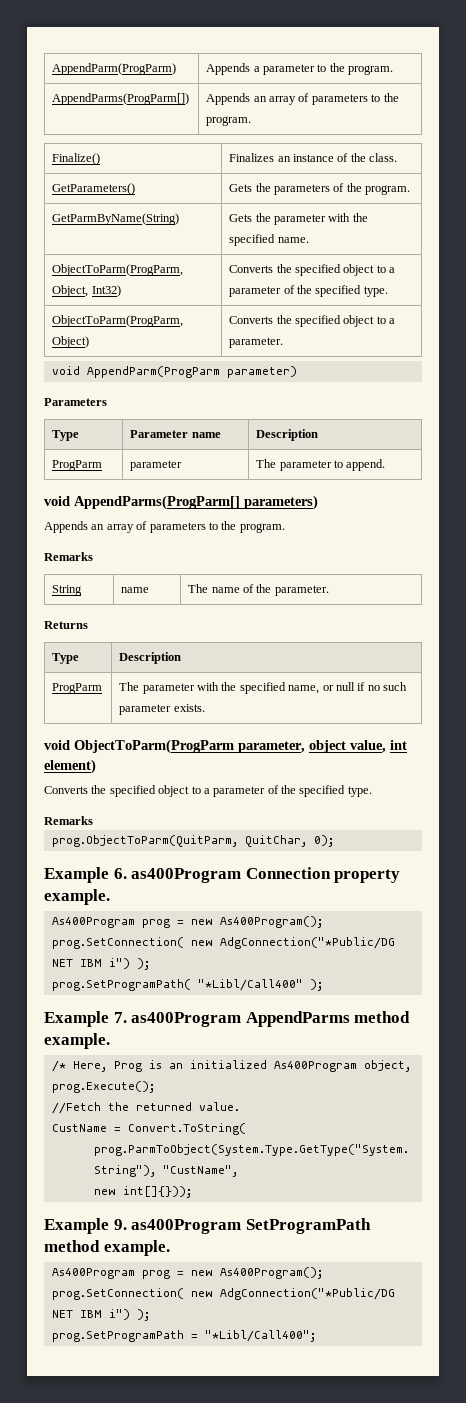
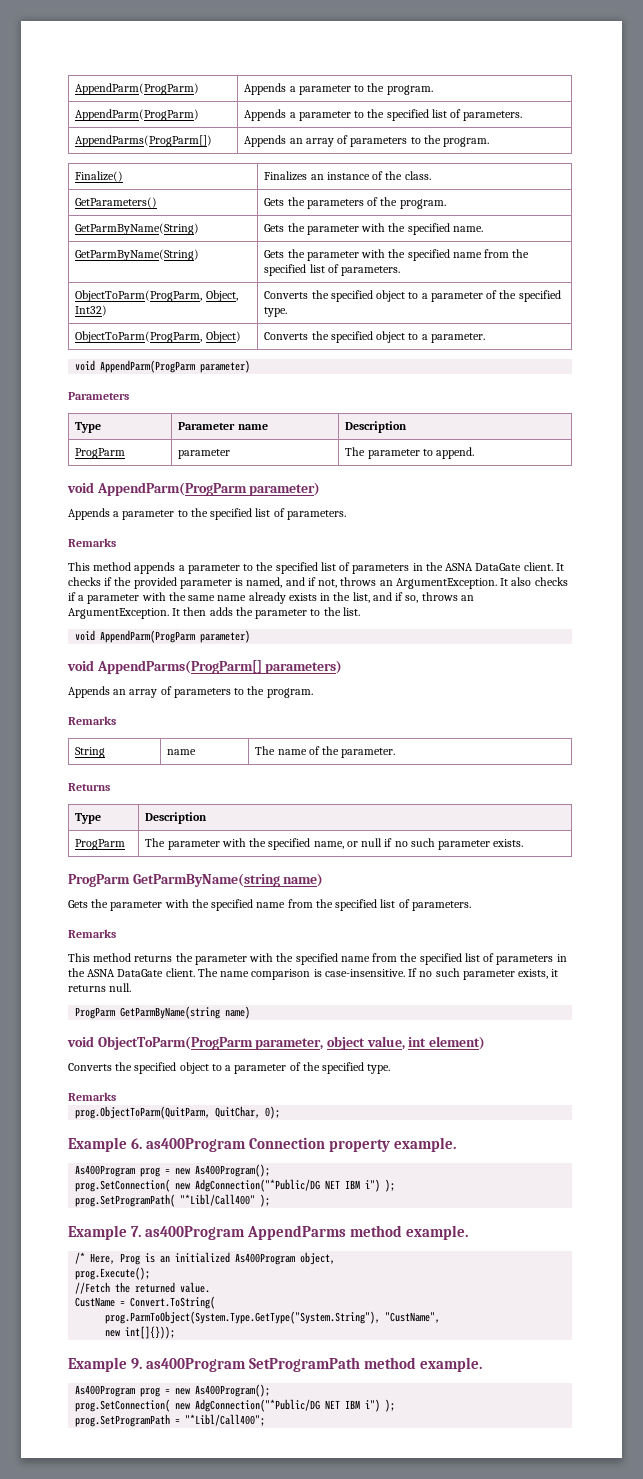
(394, 70) none -> [75,109,200,121] [244,109,523,121] // AppendParm(ProgParm) | Appends a parameter to the specified list of parameters.
(309, 240) none -> [75,249,200,261] [264,249,530,261] [264,264,401,276] // GetParmByName(String) | Gets the parameter with the specified name from the specified list of parameters.
(386, 465) none -> [67,482,321,496] [68,508,346,520] [68,538,116,547] [68,562,564,574] [68,577,568,589] [68,592,474,604] [68,607,360,619] [75,630,251,643] // void AppendParm(ProgParm parameter) // Appends a parameter to the specified list of parameters. // Remarks // This method appends a parameter to the specified list of parameters in the ASNA DataGate client. It checks if the provided parameter is named, and if not, throws an ArgumentException. It also checks if a parameter with the same name already exists in the list, and if so, throws an ArgumentException. It then adds the parameter to the list. // void AppendParm(ProgParm parameter)
(205, 708) none -> [68,873,324,887] [68,899,471,911] [68,929,116,938] [68,953,567,965] [68,968,559,980] [68,983,132,992] [75,1006,251,1019] // ProgParm GetParmByName(string name) // Gets the parameter with the specified name from the specified list of parameters. // Remarks // This method returns the parameter with the specified name from the specified list of parameters in the ASNA DataGate client. The name comparison is case-insensitive. If no such parameter exists, it returns null. // ProgParm GetParmByName(string name)

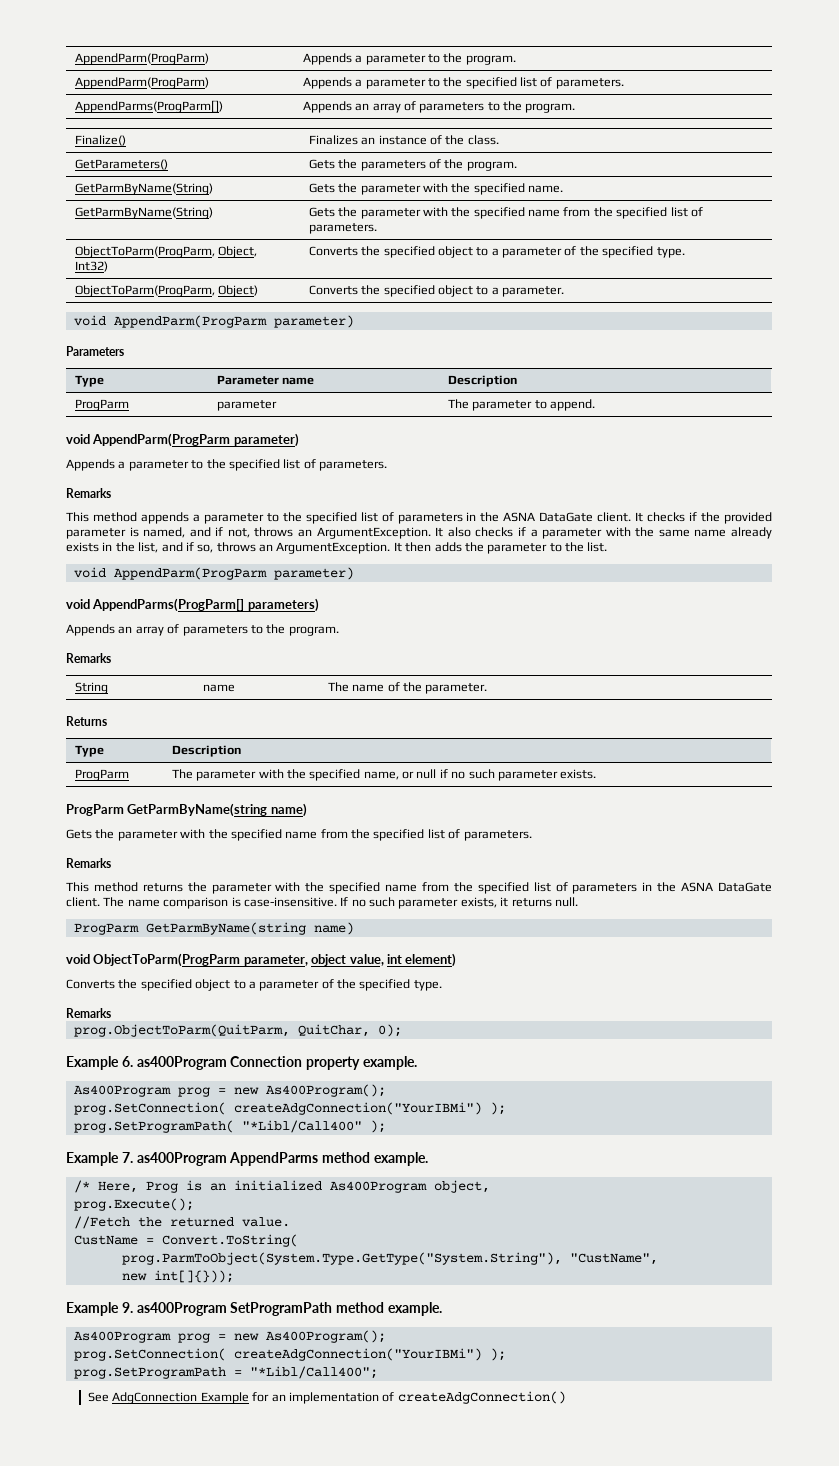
[175,1179,381,1192] new AdgConnection("*Public/DG NET IBM i") -> [233,1102,482,1115] createAdgConnection("YourIBMi")
[175,1399,381,1412] new AdgConnection("*Public/DG NET IBM i") -> [233,1348,482,1361] createAdgConnection("YourIBMi")
(266, 1420) none -> [88,1391,566,1404] // See AdgConnection Example for an implementation of createAdgConnection()

